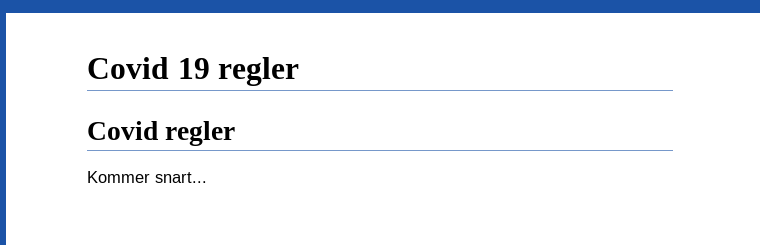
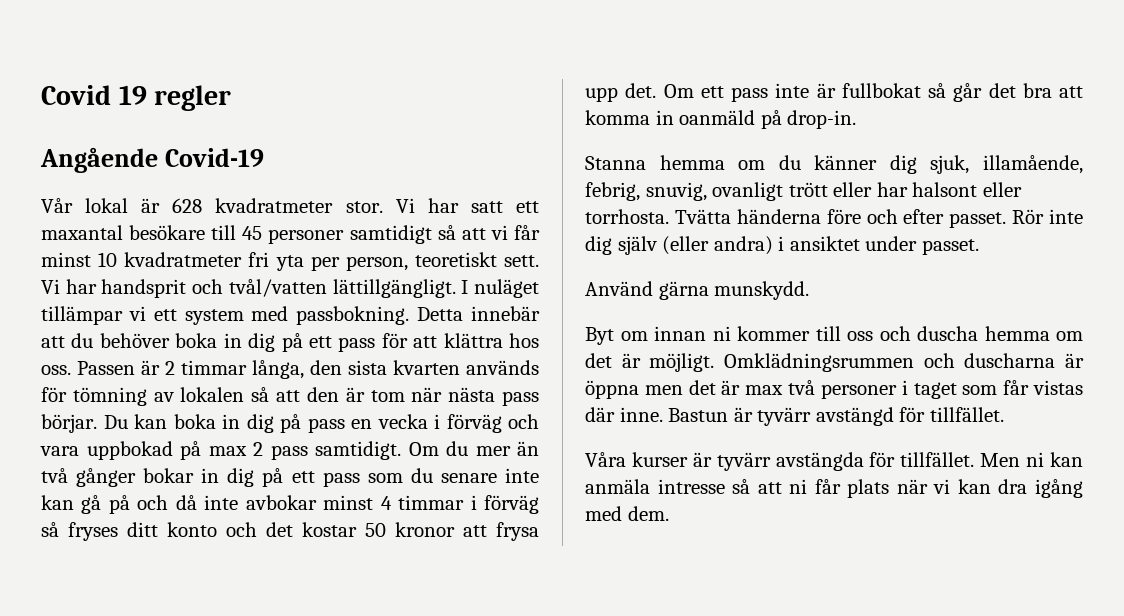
[87,121,236,146] [87,171,207,183] Covid regler // Kommer snart... -> [40,147,265,173] [41,198,539,213] [41,225,540,244] [41,252,539,271] [41,279,539,298] [41,306,540,325] [41,333,540,352] [41,360,539,379] [41,387,539,406] [41,414,539,433] [40,441,539,460] [41,468,539,487] [41,495,539,514] [41,522,539,541] [585,83,1083,102] [585,110,857,129] [585,155,1083,174] [585,182,1022,201] [585,209,1083,228] [585,236,979,255] [585,281,810,300] [585,326,1083,345] [585,353,1084,372] [585,380,1083,399] [585,407,1004,426] [585,452,1083,471] [585,479,1084,498] [585,506,669,521] Angående Covid-19 // Vår lokal är 628 kvadratmeter stor. Vi har satt ett maxantal besökare till 45 personer samtidigt så att vi får minst 10 kvadratmeter fri yta per person, teoretiskt sett. Vi har handsprit och tvål/vatten lättillgängligt. I nuläget tillämpar vi ett system med passbokning. Detta innebär att du behöver boka in dig på ett pass för att klättra hos oss. Passen är 2 timmar långa, den sista kvarten används för tömning av lokalen så att den är tom när nästa pass börjar. Du kan boka in dig på pass en vecka i förväg och vara uppbokad på max 2 pass samtidigt. Om du mer än två gånger bokar in dig på ett pass som du senare inte kan gå på och då inte avbokar minst 4 timmar i förväg så fryses ditt konto och det kostar 50 kronor att frysa upp det. Om ett pass inte är fullbokat så går det bra att komma in oanmäld på drop-in. // Stanna hemma om du känner dig sjuk, illamående, febrig, snuvig, ovanligt trött eller har halsont eller torrhosta. Tvätta händerna före och efter passet. Rör inte dig själv (eller andra) i ansiktet under passet. // Använd gärna munskydd. // Byt om innan ni kommer till oss och duscha hemma om det är möjligt. Omklädningsrummen och duscharna är öppna men det är max två personer i taget som får vistas där inne. Bastun är tyvärr avstängd för tillfället. // Våra kurser är tyvärr avstängda för tillfället. Men ni kan anmäla intresse så att ni får plats när vi kan dra igång med dem.

